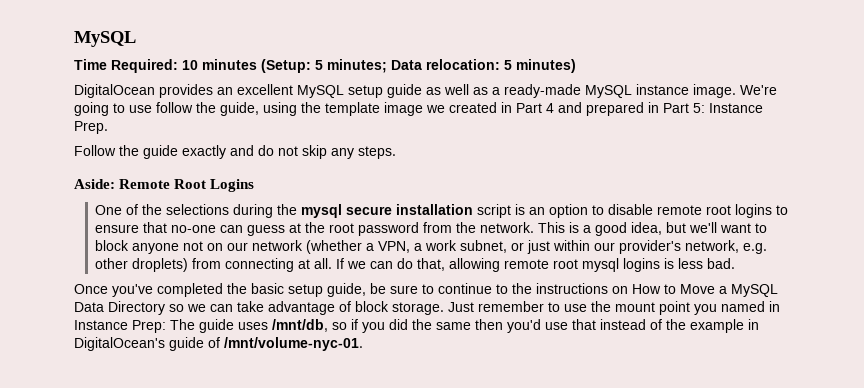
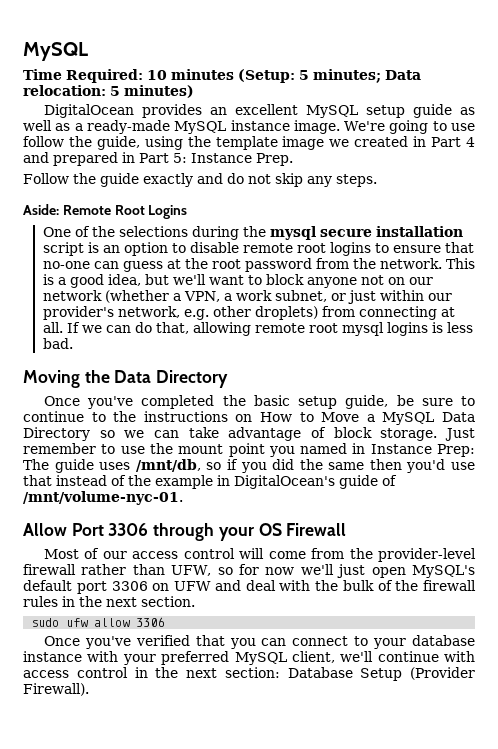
(736, 263) none -> [23,370,229,388] // Moving the Data Directory
(363, 344) none -> [23,523,347,541] [43,548,477,562] [23,564,476,578] [23,580,476,594] [23,596,195,607] [31,617,165,627] [43,635,476,649] [23,651,475,665] [23,667,475,681] [23,683,89,696] // Allow Port 3306 through your OS Firewall // Most of our access control will come from the provider-level firewall rather than UFW, so for now we'll just open MySQL's default port 3306 on UFW and deal with the bulk of the firewall rules in the next section. // sudo ufw allow 3306 // Once you've verified that you can connect to your database instance with your preferred MySQL client, we'll continue with access control in the next section: Database Setup (Provider Firewall).

